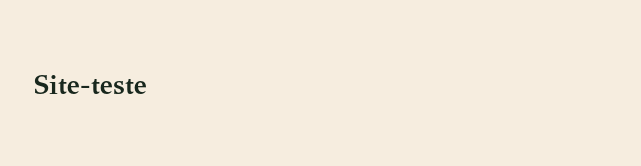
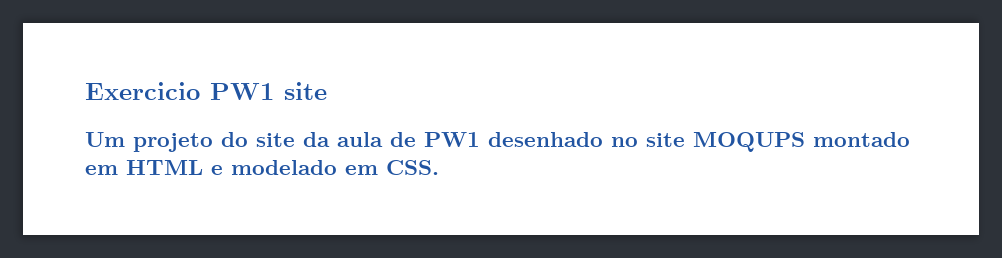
[34,74,147,95] Site-teste -> [85,82,327,100] [85,132,910,152] [85,160,439,175] Exercicio PW1 site // Um projeto do site da aula de PW1 desenhado no site MOQUPS montado em HTML e modelado em CSS.

